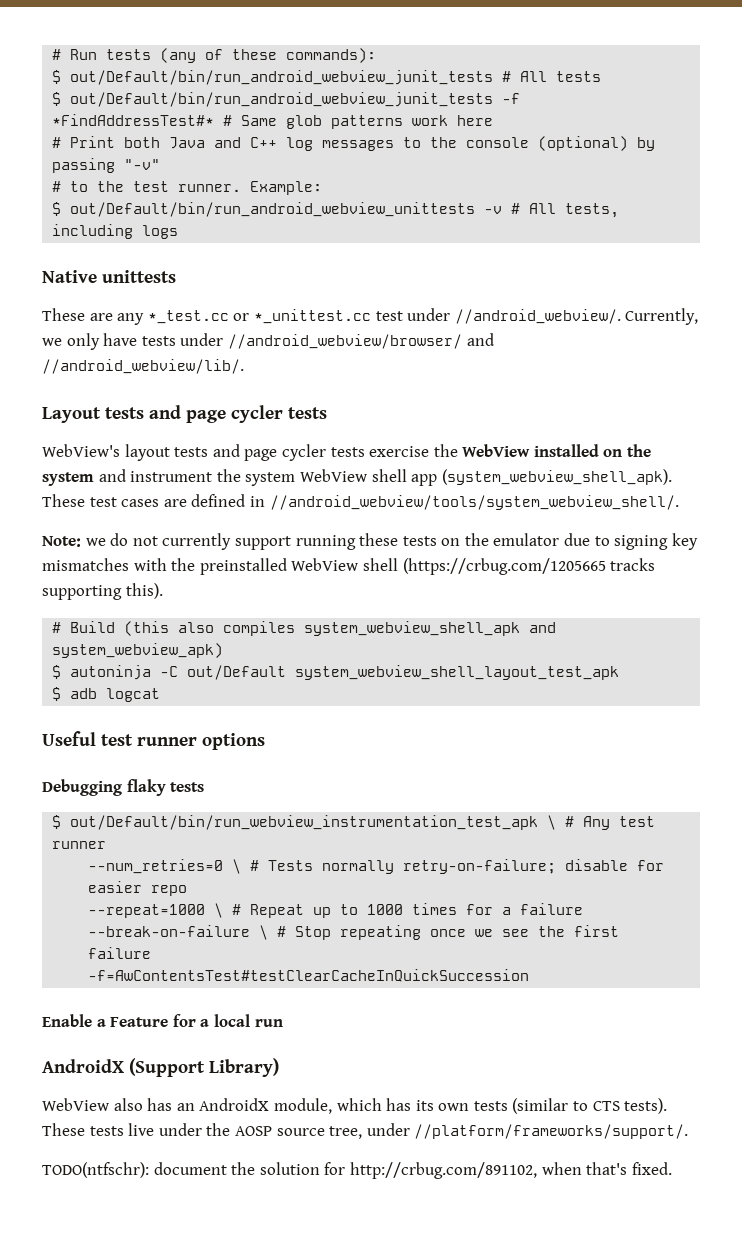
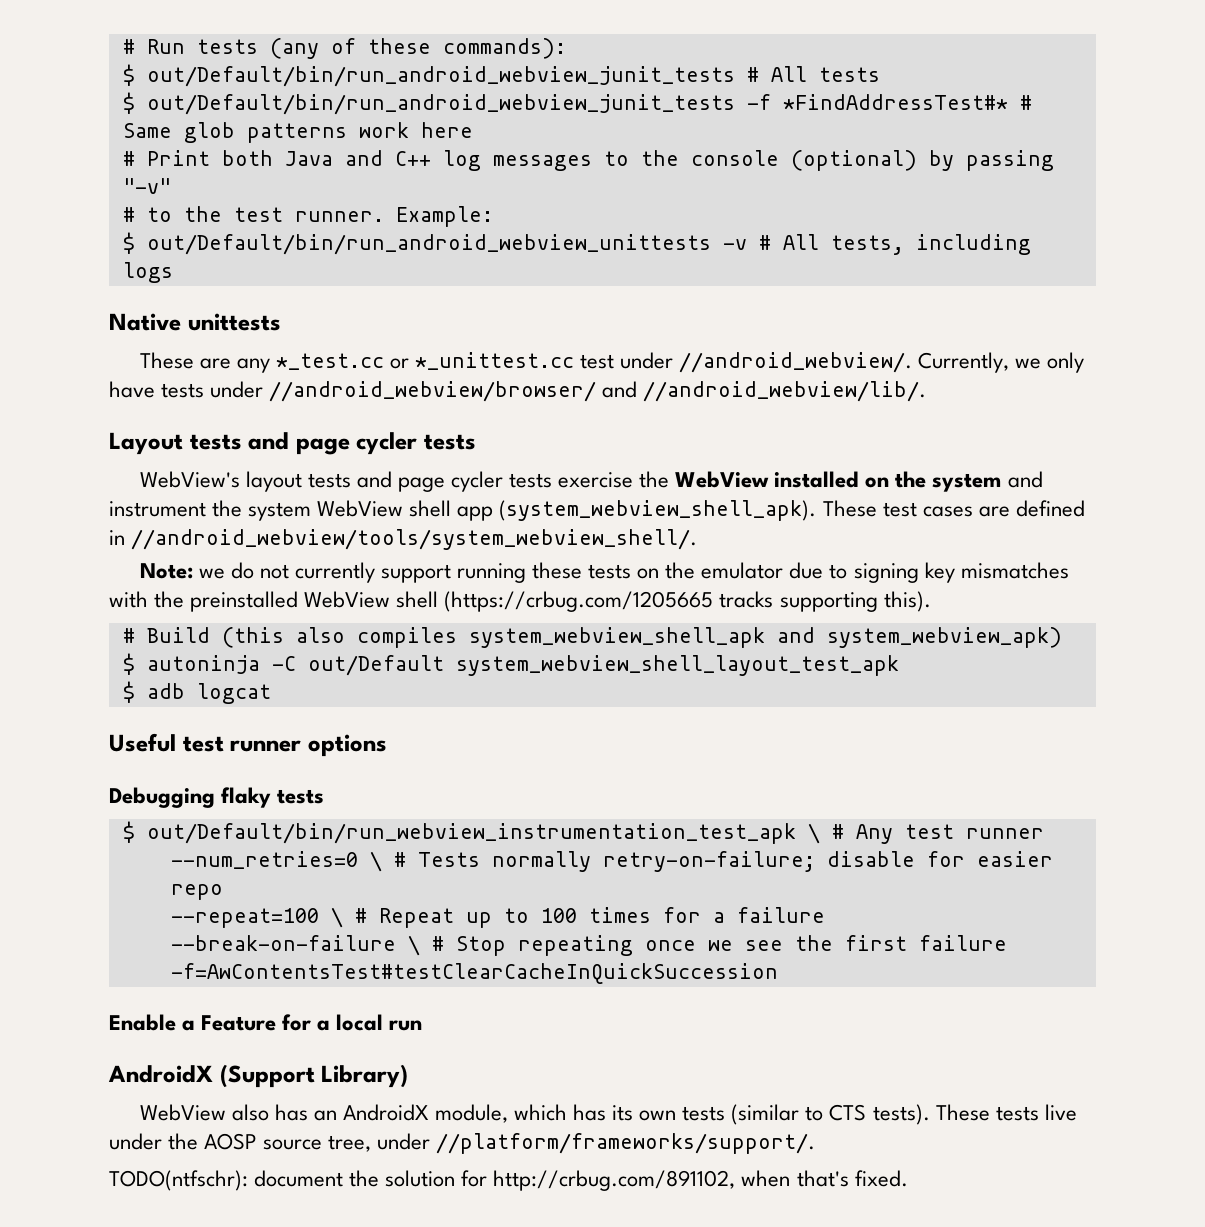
[88,904,206,918] --repeat=1000 -> [170,908,319,928] --repeat=100
[367,904,404,915] 1000 -> [540,908,577,923] 100

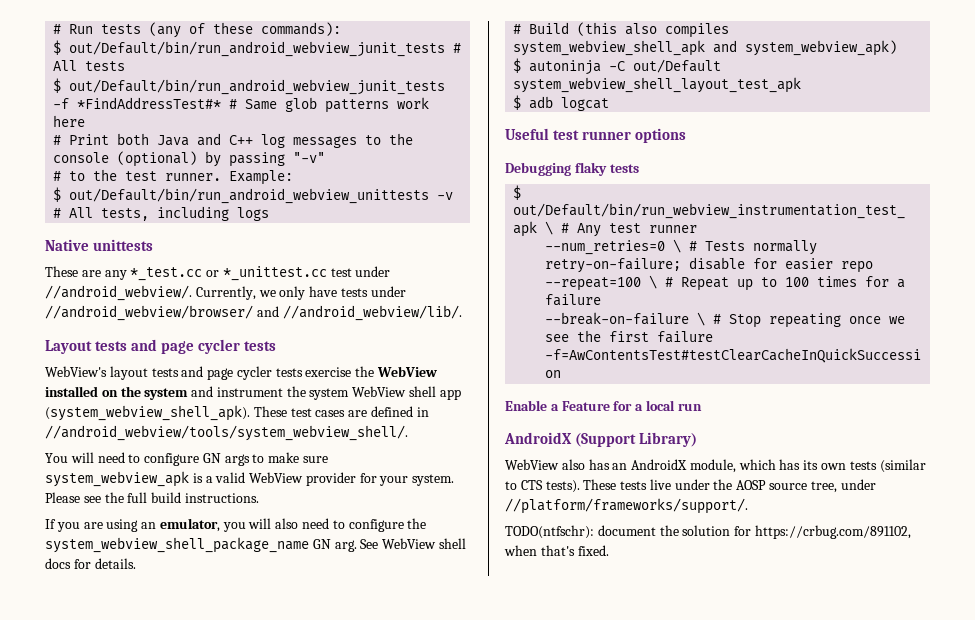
[139,562,1069,583] [109,591,931,612] Note: we do not currently support running these tests on the emulator due to signing key mismatches with the preinstalled WebView shell (https://crbug.com/1205665 tracks supporting this). -> [45,452,329,466] [45,471,455,487] [45,492,259,503] [45,518,427,532] [45,537,466,553] [45,558,136,569] You will need to configure GN args to make sure system_webview_apk is a valid WebView provider for your system. Please see the full build instructions. // If you are using an emulator, you will also need to configure the system_webview_shell_package_name GN arg. See WebView shell docs for details.
[493,1170,736,1191] http://crbug.com/891102, -> [754,525,911,539] https://crbug.com/891102,

